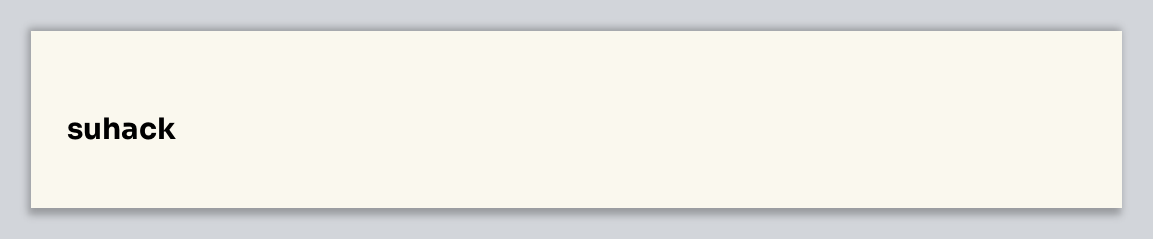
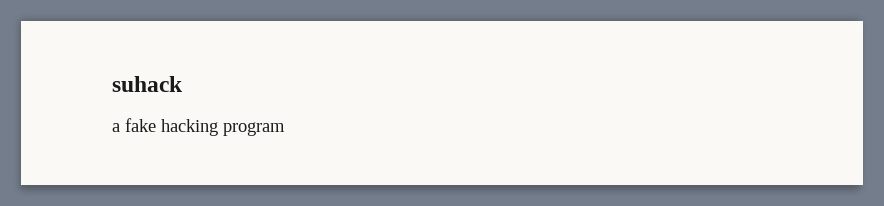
(176, 128) none -> [112,118,285,136] // a fake hacking program

